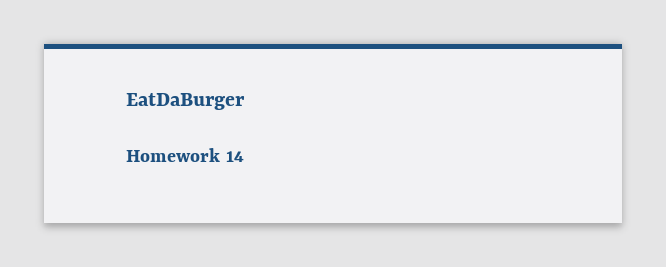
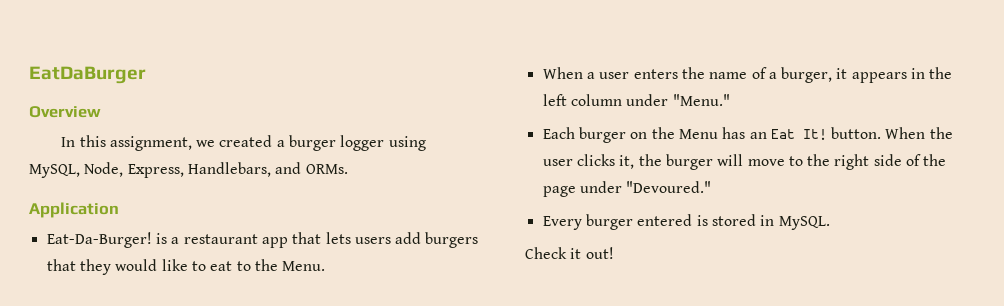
[126,148,244,162] Homework 14 -> [29,106,101,118] [61,135,426,151] [29,162,348,178] [29,202,119,218] [46,232,479,248] [46,259,326,275] [542,67,953,83] [542,94,730,106] [542,127,953,143] [542,154,947,170] [542,181,712,197] [542,214,830,230] [525,247,614,259] Overview // In this assignment, we created a burger logger using MySQL, Node, Express, Handlebars, and ORMs. // Application // Eat-Da-Burger! is a restaurant app that lets users add burgers that they would like to eat to the Menu. // When a user enters the name of a burger, it appears in the left column under "Menu." // Each burger on the Menu has an Eat It! button. When the user clicks it, the burger will move to the right side of the page under "Devoured." // Every burger entered is stored in MySQL. // Check it out!

